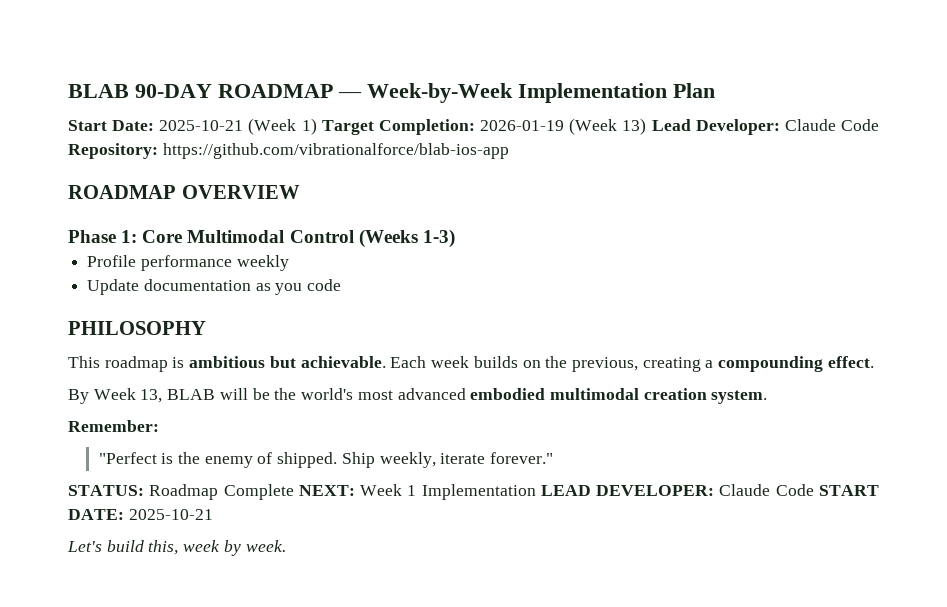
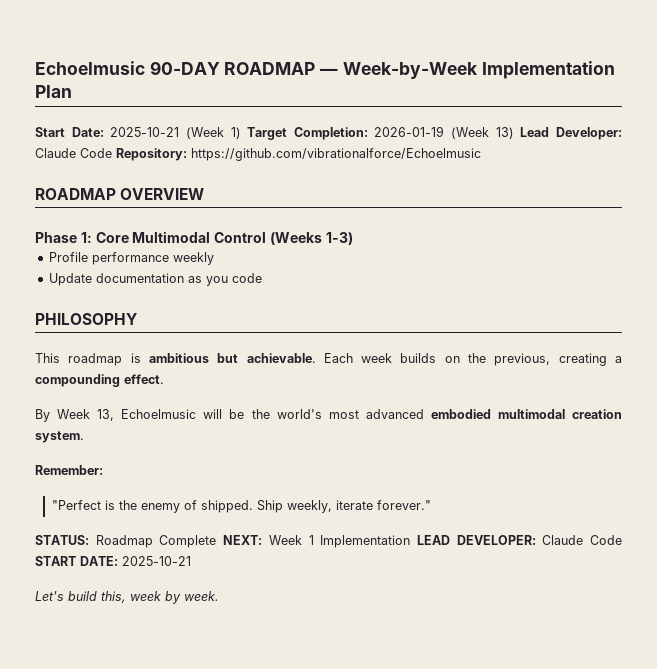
[68,84,129,98] BLAB -> [35,61,145,75] Echoelmusic
[162,143,509,159] https://github.com/vibrationalforce/blab-ios-app -> [191,148,481,161] https://github.com/vibrationalforce/Echoelmusic
[167,389,216,400] BLAB -> [121,409,197,419] Echoelmusic

